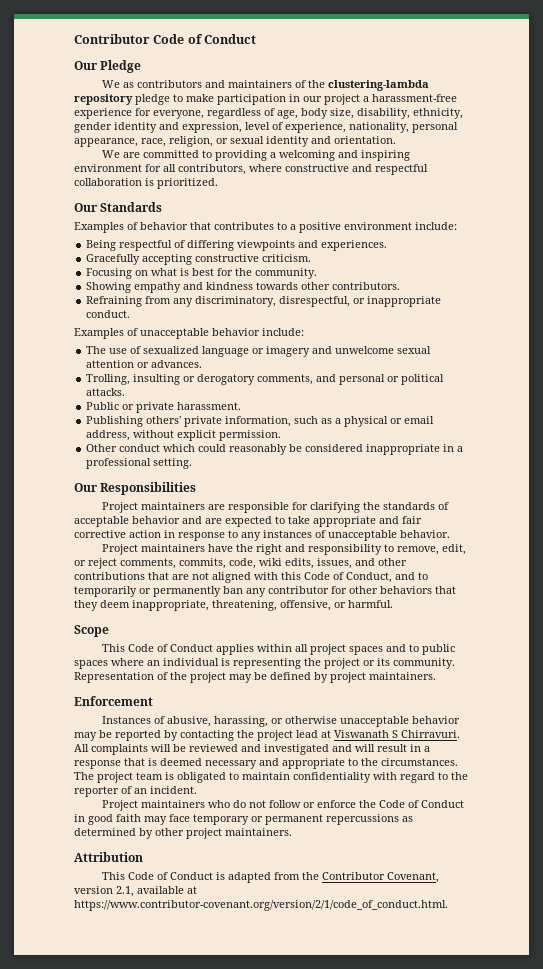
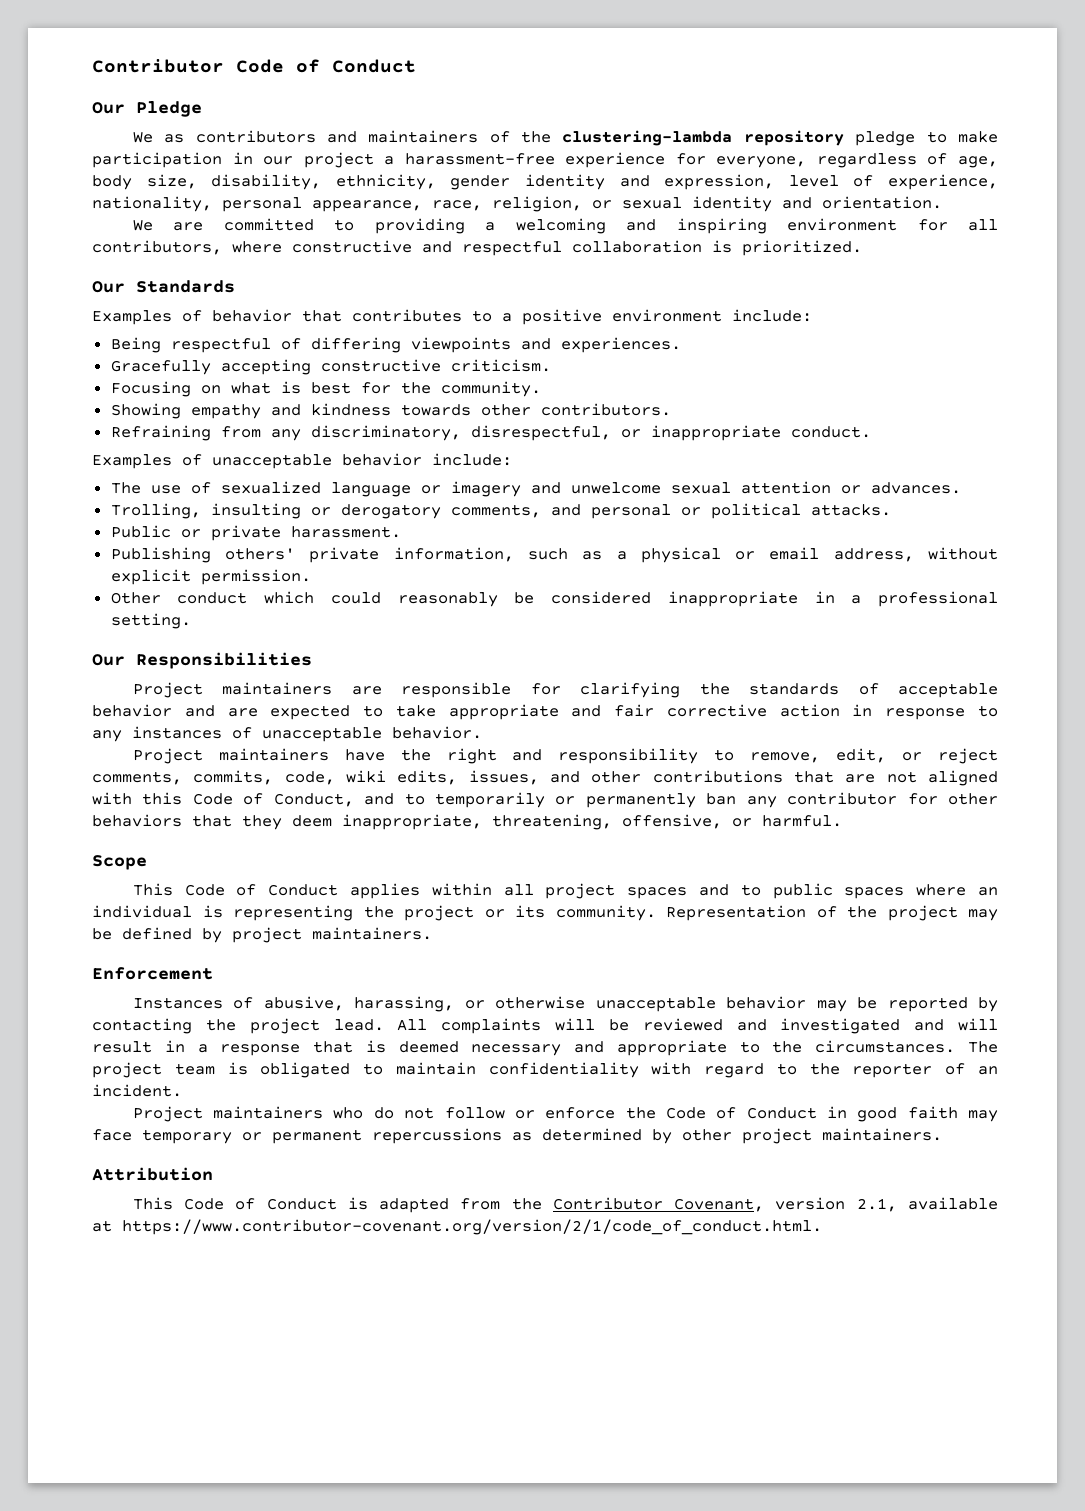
[296,730,460,738] lead at Viswanath S Chirravuri. -> [333,1019,384,1031] lead.

